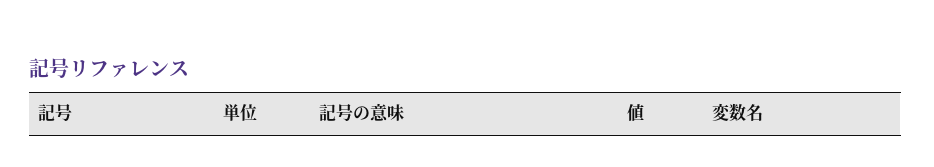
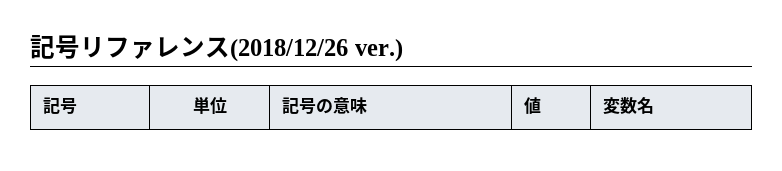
(189, 69) none -> [230,39,403,62] (2018/12/26 ver.)

